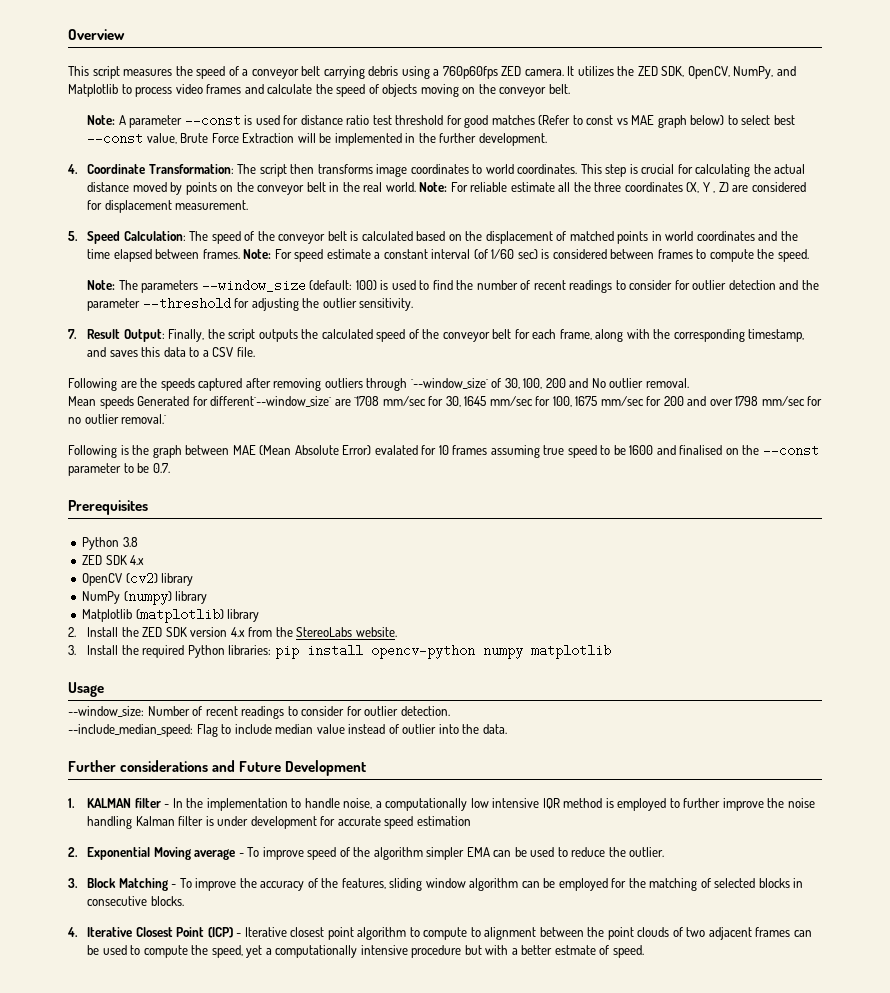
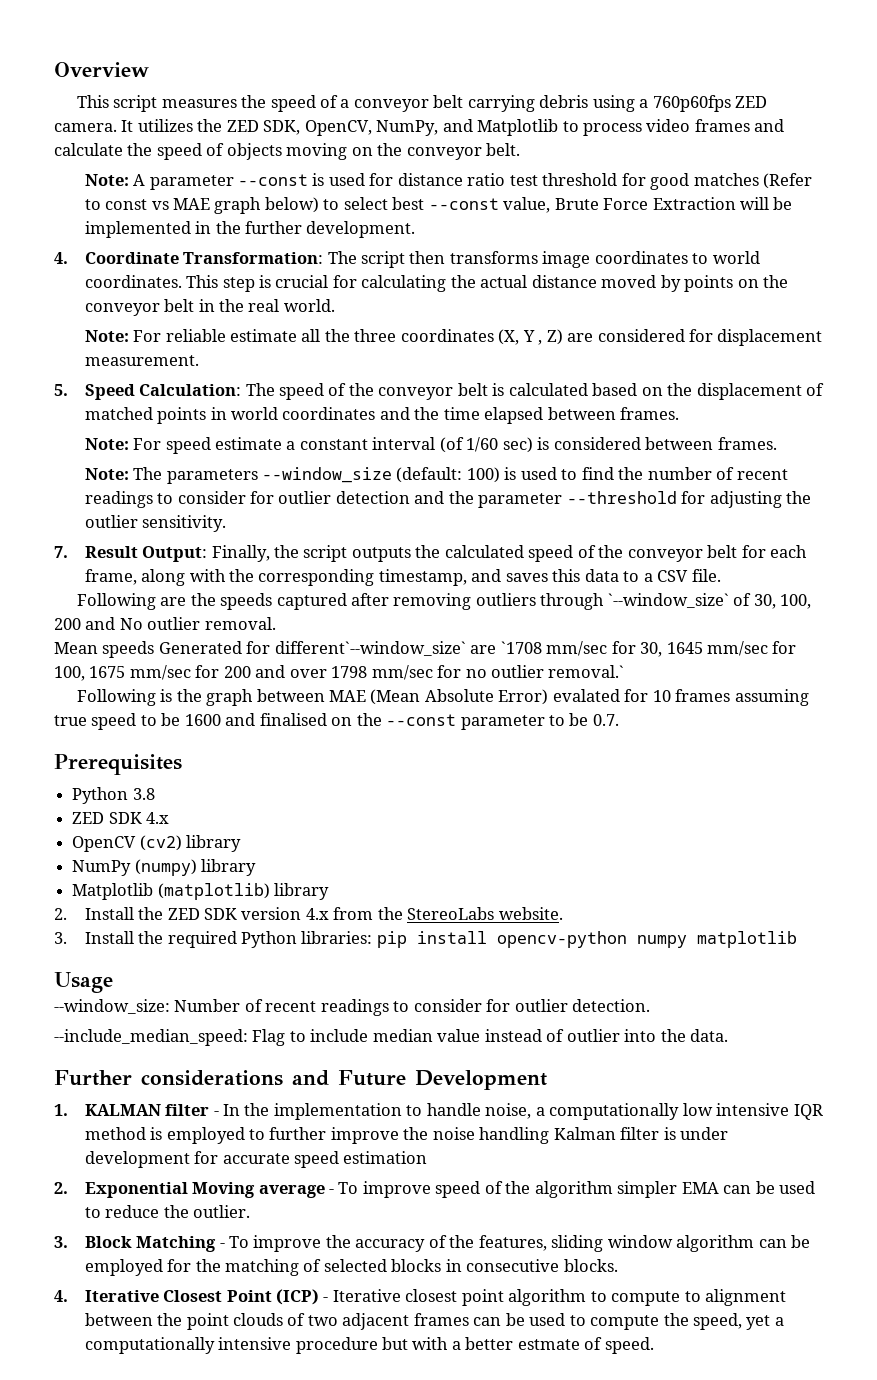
(416, 187) none -> (335, 305) //
(240, 254) none -> (680, 413) //
[657,249,809,262] frames to compute the speed. -> [717,437,777,450] frames.

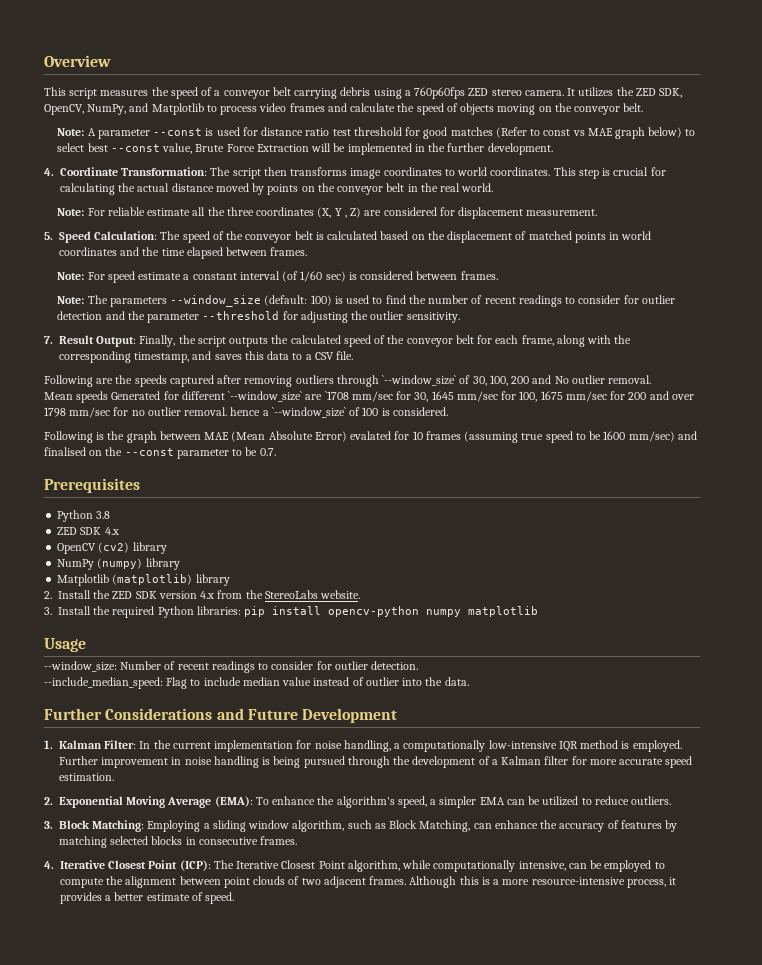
(768, 102) none -> [491,89,522,96] stereo
[274,641,466,656] different`--window_size` -> [181,391,303,402] different `--window_size`
[548,665,625,678] removal.` -> [184,407,448,418] removal. hence a `--window_size` of 100 is considered.
[734,689,809,706] assuming -> [464,431,519,443] (assuming
(221, 720) none -> [628,431,675,442] mm/sec)
[141,1070,283,1086] considerations -> [105,708,213,720] Considerations
[84,1103,823,1120] [84,1127,729,1144] [84,1151,219,1168] KALMAN filter - In the implementation to handle noise, a computationally low intensive IQR method is employed to further improve the noise handling Kalman filter is under development for -> [59,740,682,752] [59,756,617,768] Kalman Filter: In the current implementation for noise handling, a computationally low-intensive IQR method is employed. Further improvement in noise handling is being pursued through the development of a Kalman filter for more
[343,1151,428,1164] estimation -> [59,773,114,781] estimation.
[258,1181,613,1198] average - To improve speed of the algorithm -> [167,796,437,808] Average (EMA): To enhance the algorithm's speed, a
[778,1181,815,1194] used -> [542,796,579,806] utilized
[163,1205,250,1218] the outlier. -> [631,796,672,805] outliers.
[136,1235,810,1252] [84,1259,322,1276] Matching - To improve the accuracy of the features, sliding window algorithm can be employed for the matching of -> [92,820,678,832] [59,836,107,848] Matching: Employing a sliding window algorithm, such as Block Matching, can enhance the accuracy of features by matching
[563,1259,618,1272] blocks. -> [260,836,298,845] frames.
[275,1289,701,1306] (ICP) - Iterative closest point algorithm to compute to -> [179,860,665,872] [60,876,124,888] (ICP): The Iterative Closest Point algorithm, while computationally intensive, can be employed to compute the
[157,1313,183,1326] the -> (221, 880) none
[413,1313,784,1330] [84,1337,449,1354] frames can be used to compute the speed, yet a computationally intensive procedure but with -> [369,876,677,888] [60,892,102,904] frames. Although this is a more resource-intensive process, it provides
[517,1339,580,1350] estmate -> [146,893,190,901] estimate

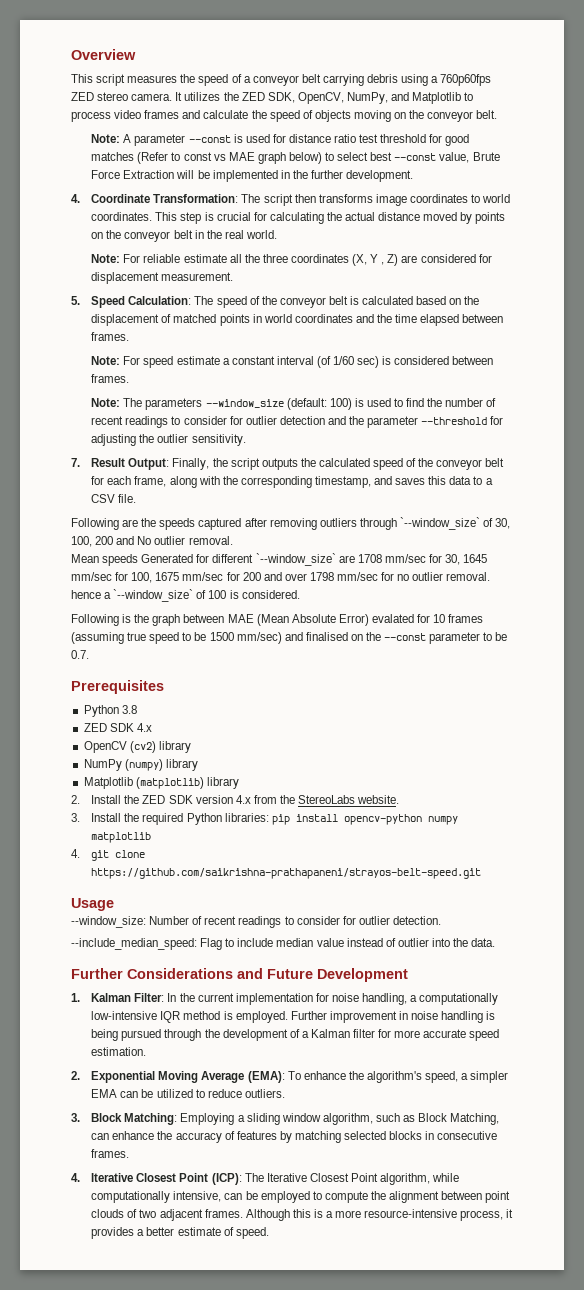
[324,391,349,400] `1708 -> [357,554,382,563] 1708
[603,431,626,440] 1600 -> [209,632,234,641] 1500
(539, 611) none -> [71,849,146,861] [91,868,482,879] // 4. git clone https://github.com/saikrishna-prathapaneni/strayos-belt-speed.git

